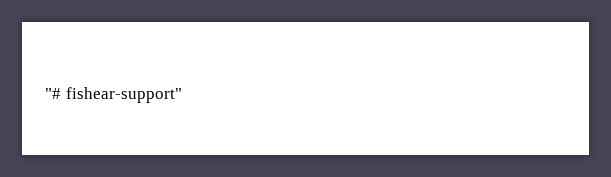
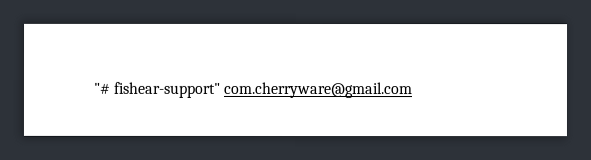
(182, 95) none -> [223,81,413,99] com.cherryware@gmail.com

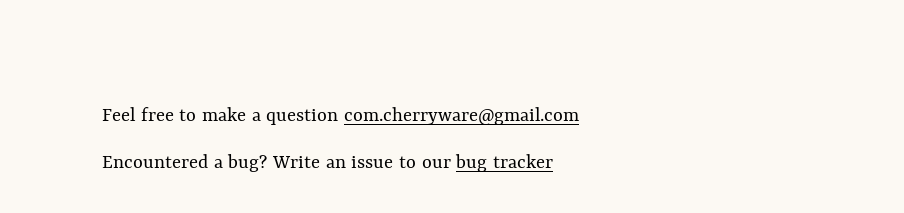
[93,81,413,99] "# fishear-support" com.cherryware@gmail.com -> [102,107,580,125] [102,154,554,172] Feel free to make a question com.cherryware@gmail.com // Encountered a bug? Write an issue to our bug tracker

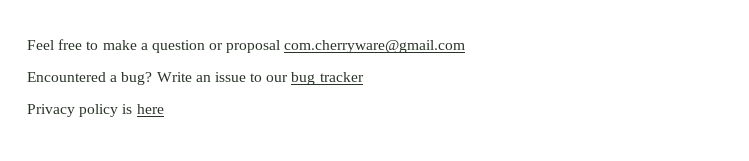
(339, 117) none -> [209,40,281,53] or proposal
(554, 161) none -> [27,104,164,117] // Privacy policy is here

